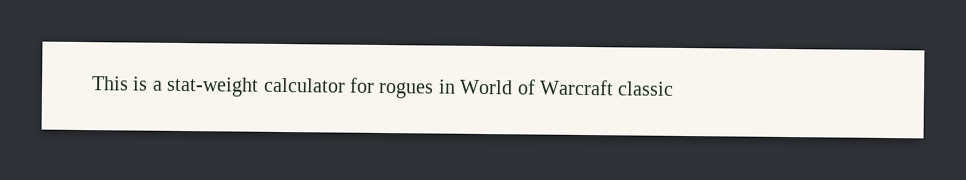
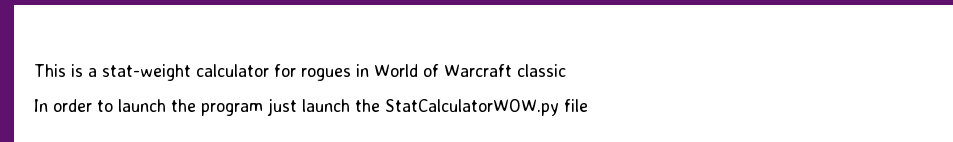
(675, 88) none -> [34,98,588,116] // In order to launch the program just launch the StatCalculatorWOW.py file

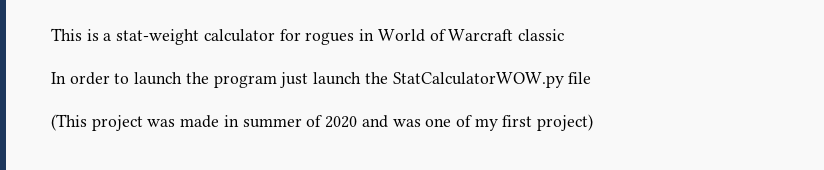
(588, 105) none -> [51,114,594,131] // (This project was made in summer of 2020 and was one of my first project)

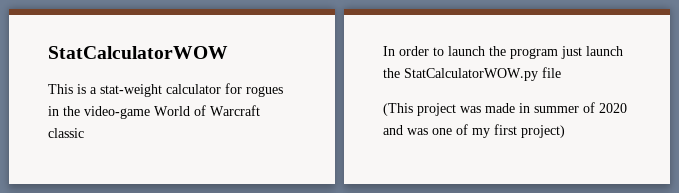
(51, 34) none -> [48,46,228,59] StatCalculatorWOW //
(375, 35) none -> [63,106,150,119] the video-game

